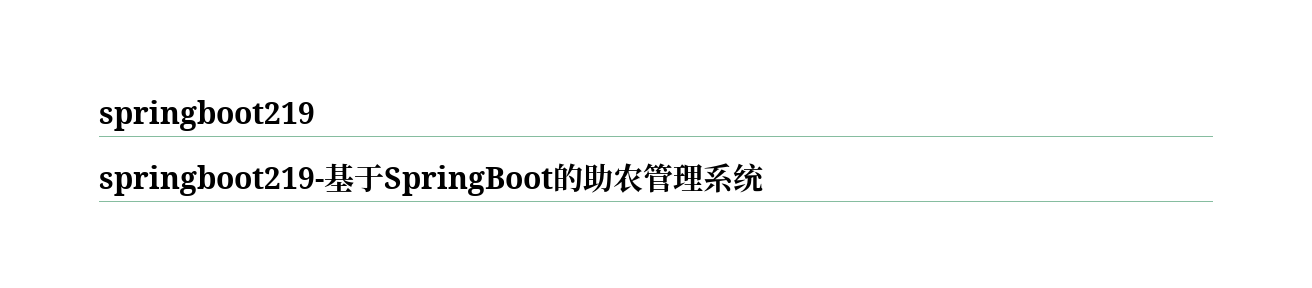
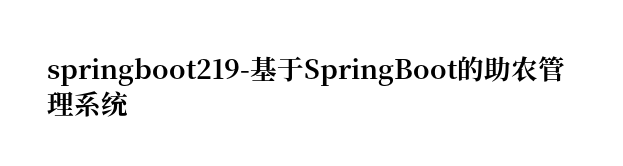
[99,100,315,131] springboot219 // -> (47, 71) none

